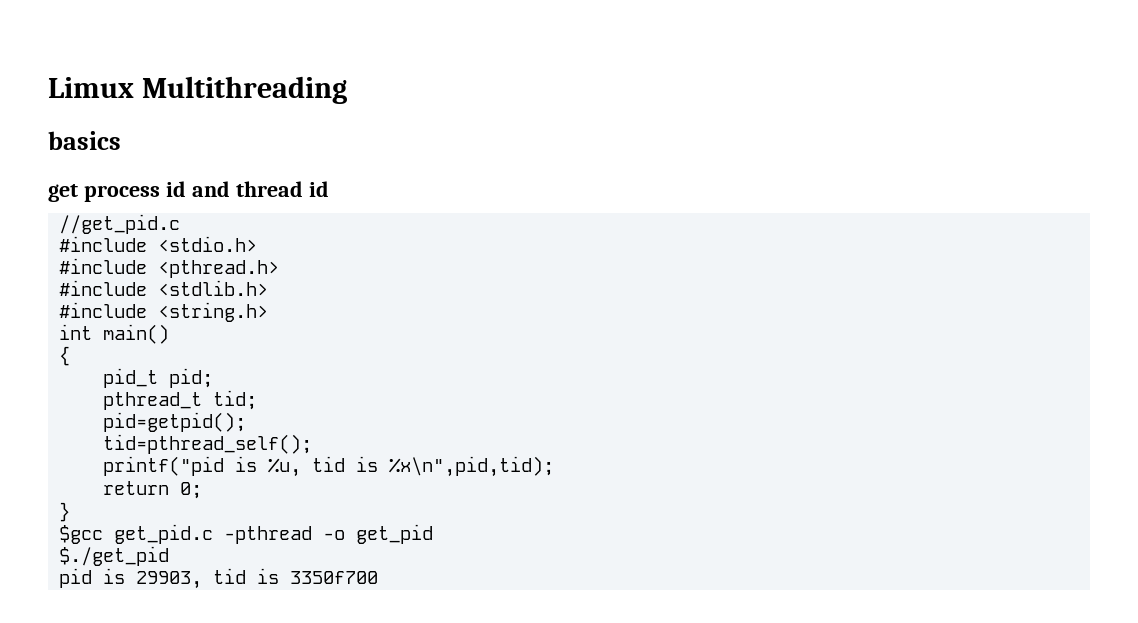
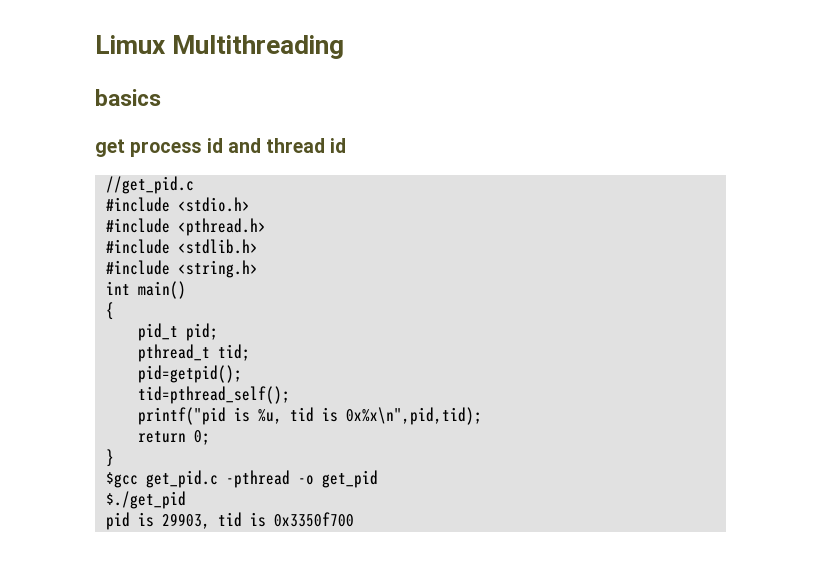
[389,456,555,477] %x\n",pid,tid); -> [345,407,482,425] 0x%x\n",pid,tid);
[290,571,379,584] 3350f700 -> [273,512,354,527] 0x3350f700

